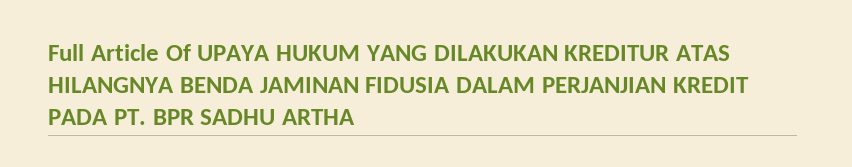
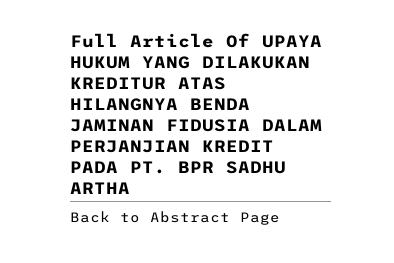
(355, 117) none -> [70,211,280,225] // Back to Abstract Page

